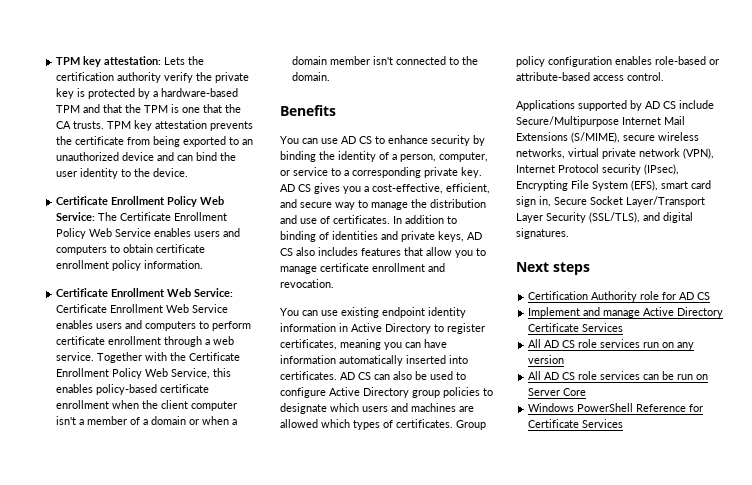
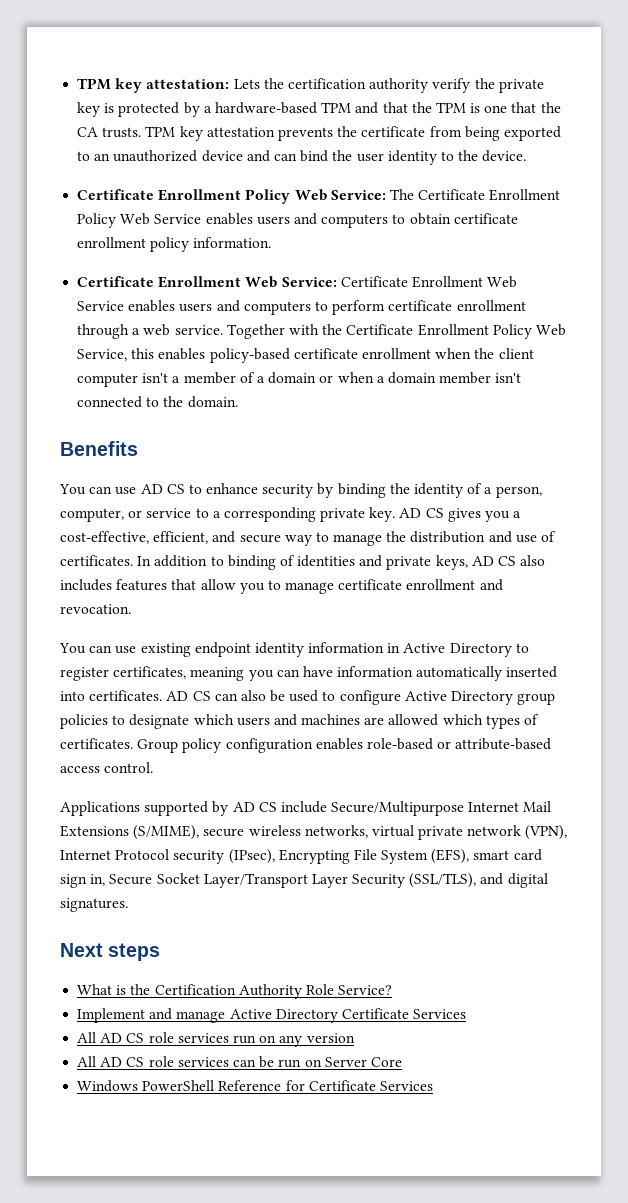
[528,291,711,302] Certification Authority role for AD CS -> [77,984,393,999] What is the Certification Authority Role Service?

